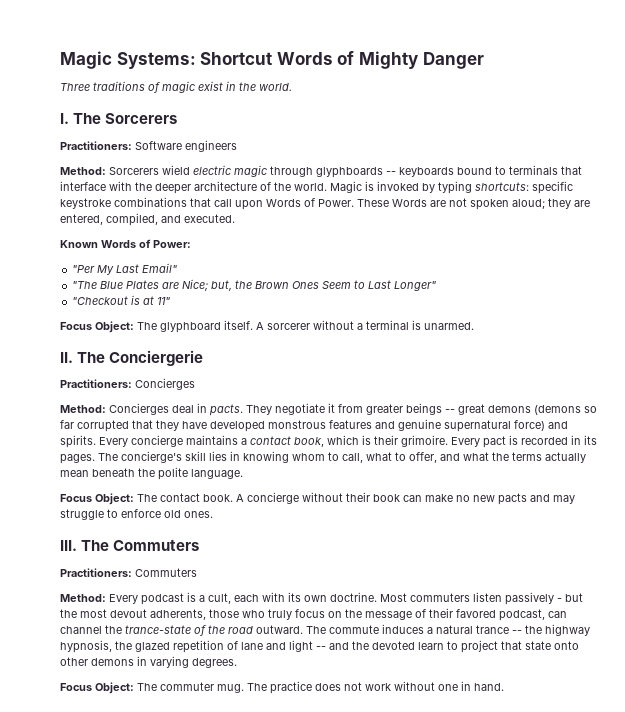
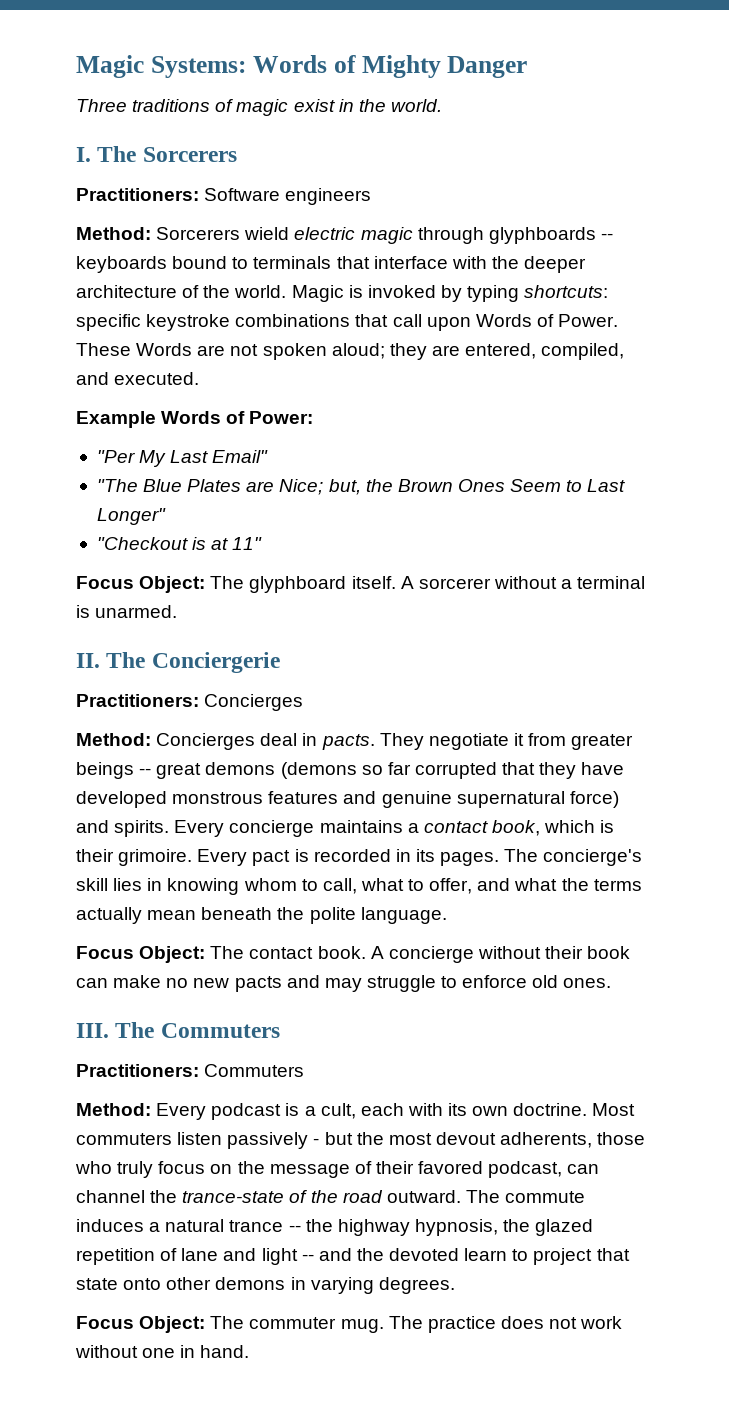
[200,52,273,65] Shortcut -> (246, 67) none
[60,240,98,248] Known -> [76,411,156,428] Example

